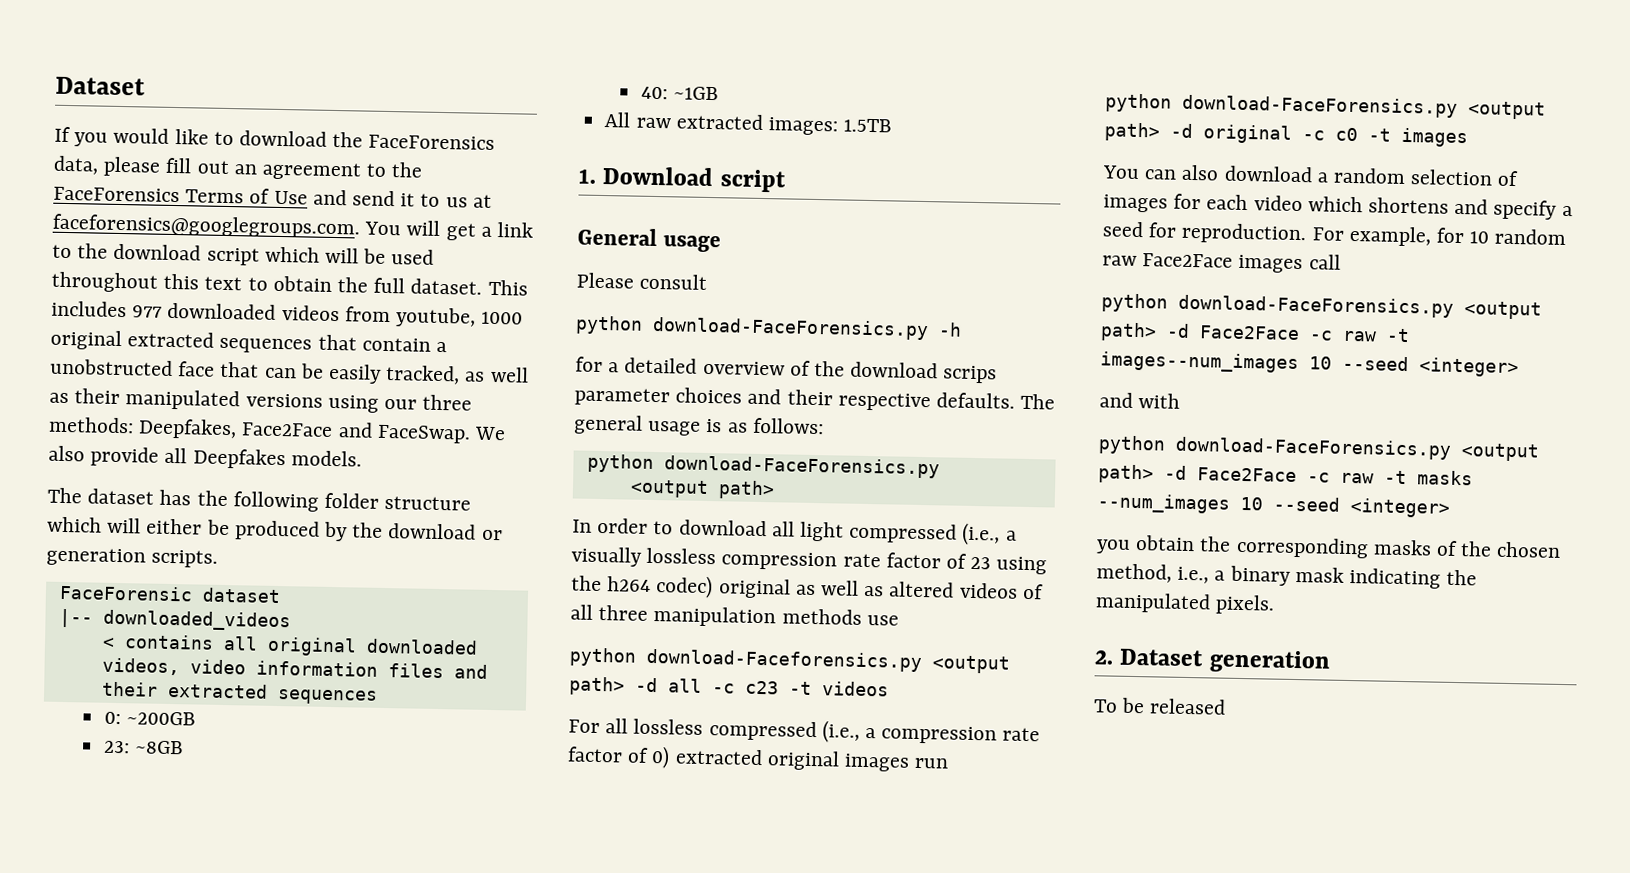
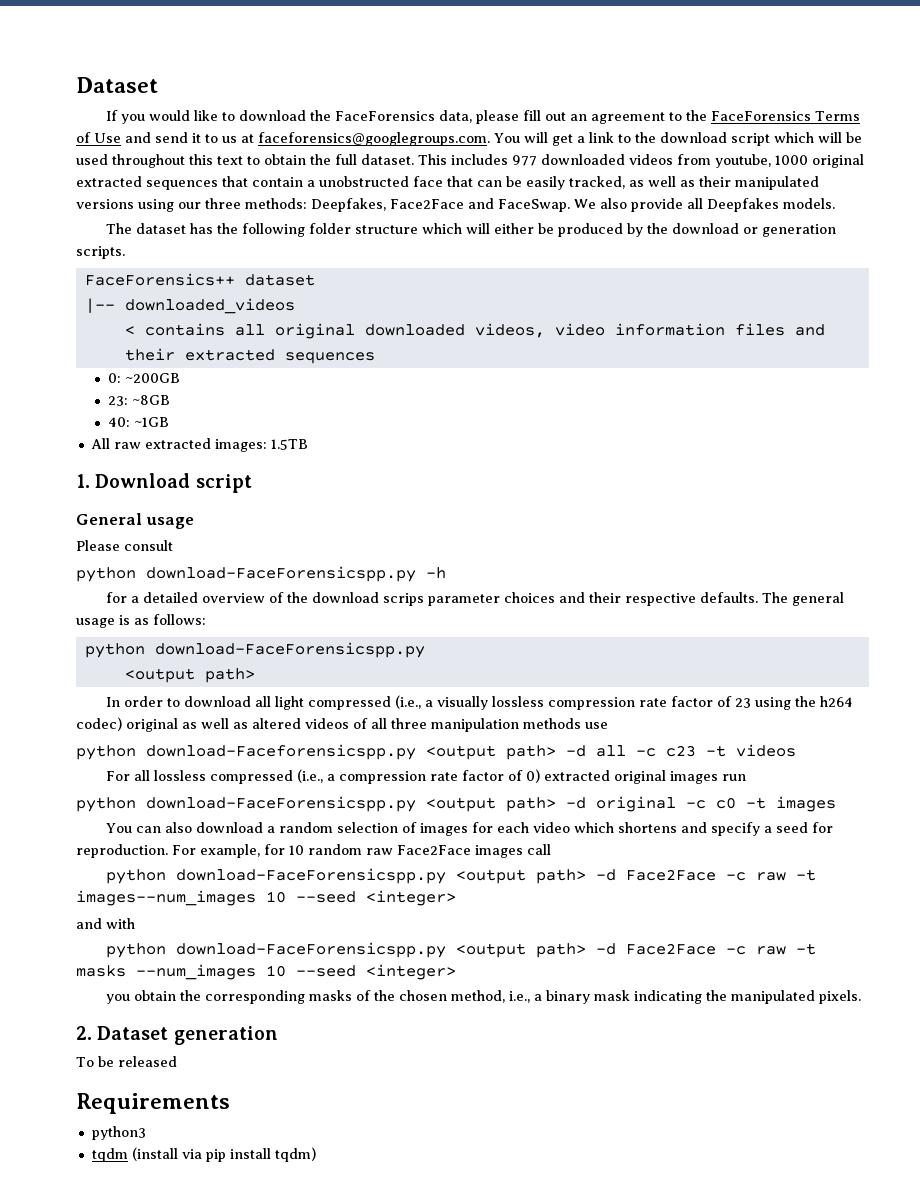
[58,584,193,602] FaceForensic -> [84,273,235,286] FaceForensics++
[652,316,929,341] download-FaceForensics.py -> [146,566,416,582] download-FaceForensicspp.py
[663,455,940,479] download-FaceForensics.py -> [154,642,425,658] download-FaceForensicspp.py
[646,648,922,673] download-Faceforensics.py -> [146,744,416,760] download-Faceforensicspp.py
[1182,94,1458,118] download-FaceForensics.py -> [146,796,416,812] download-FaceForensicspp.py
[1178,294,1454,318] download-FaceForensics.py -> [175,868,446,884] download-FaceForensicspp.py
[1175,436,1452,460] download-FaceForensics.py -> [175,942,446,958] download-FaceForensicspp.py
(1227, 706) none -> [76,1093,230,1114] [91,1126,146,1140] [91,1147,316,1162] // Requirements // python3 // tqdm (install via pip install tqdm)

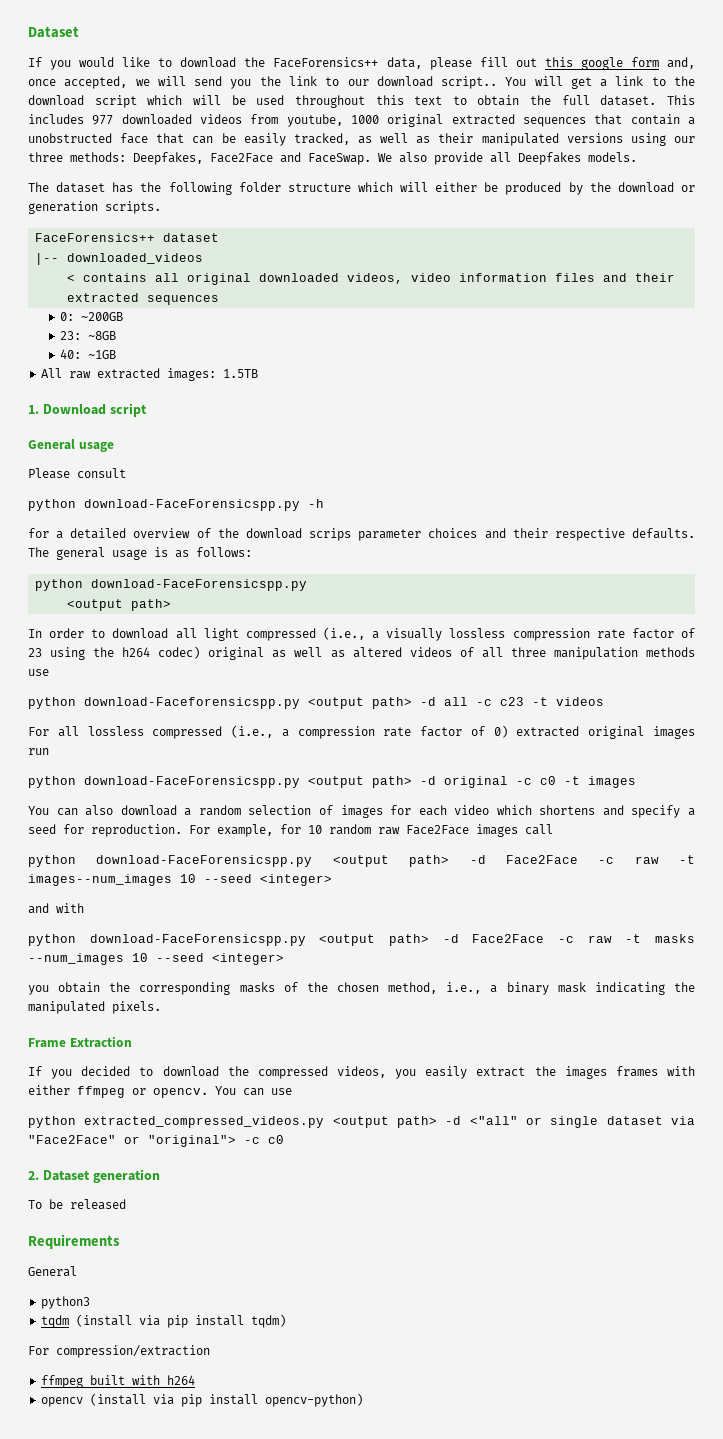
[334,111,435,121] FaceForensics -> [273,57,379,68] FaceForensics++
[569,110,860,124] [76,132,490,146] an agreement to the FaceForensics Terms of Use and send it to us at faceforensics@googlegroups.com. -> [544,57,696,70] [28,76,498,89] this google form and, once accepted, we will send you the link to our download script..
(861, 997) none -> [28,1036,132,1048] [28,1066,695,1079] [28,1085,292,1098] [28,1116,695,1128] [28,1135,284,1147] // Frame Extraction // If you decided to download the compressed videos, you easily extract the images frames with either ffmpeg or opencv. You can use // python extracted_compressed_videos.py <output path> -d <"all" or single dataset via "Face2Face" or "original"> -c c0
(230, 1103) none -> [28,1266,77,1277] // General
(316, 1154) none -> [28,1345,210,1358] [41,1375,196,1388] [41,1393,364,1407] // For compression/extraction // ffmpeg built with h264 // opencv (install via pip install opencv-python)

